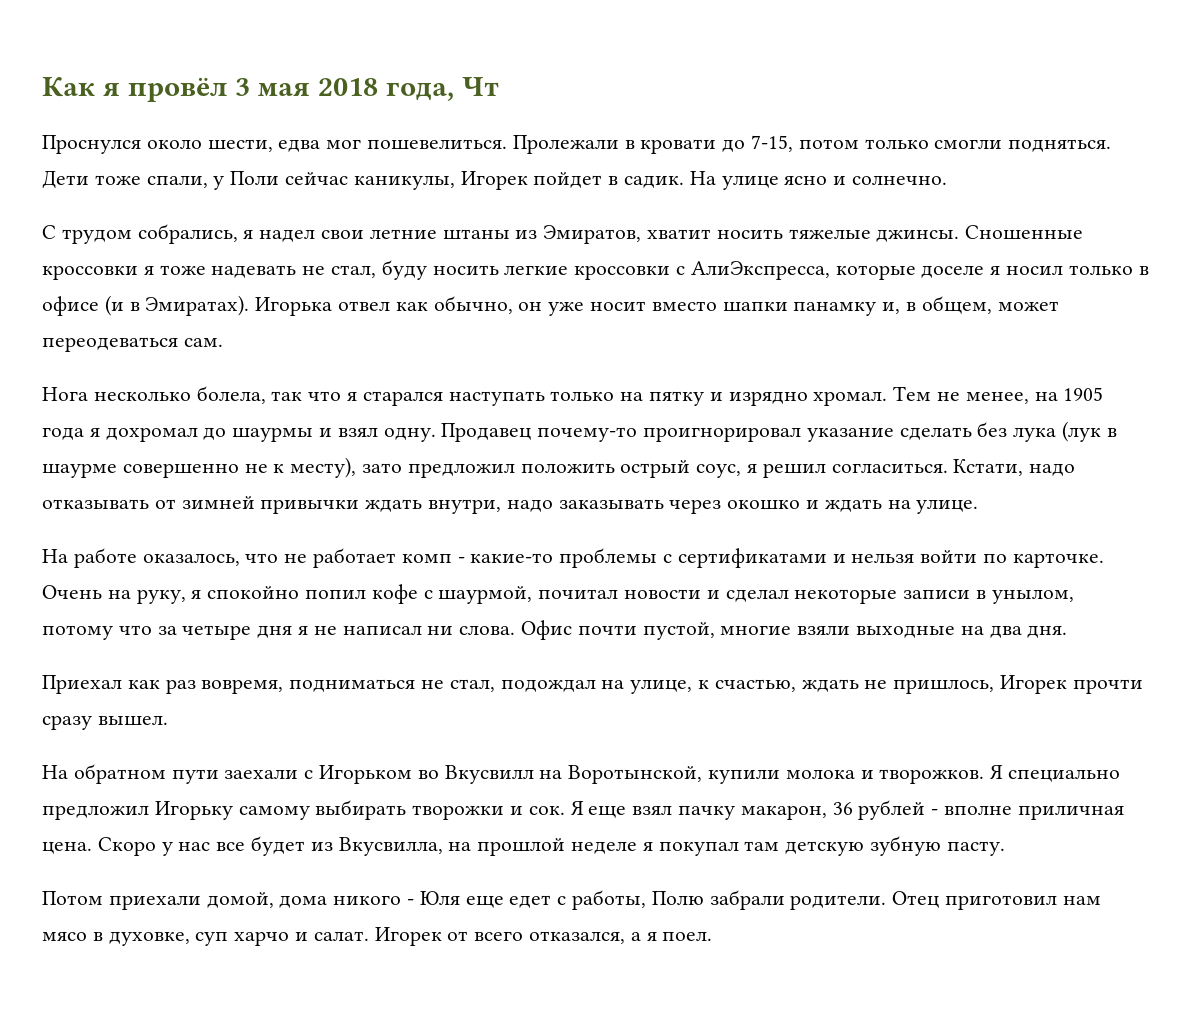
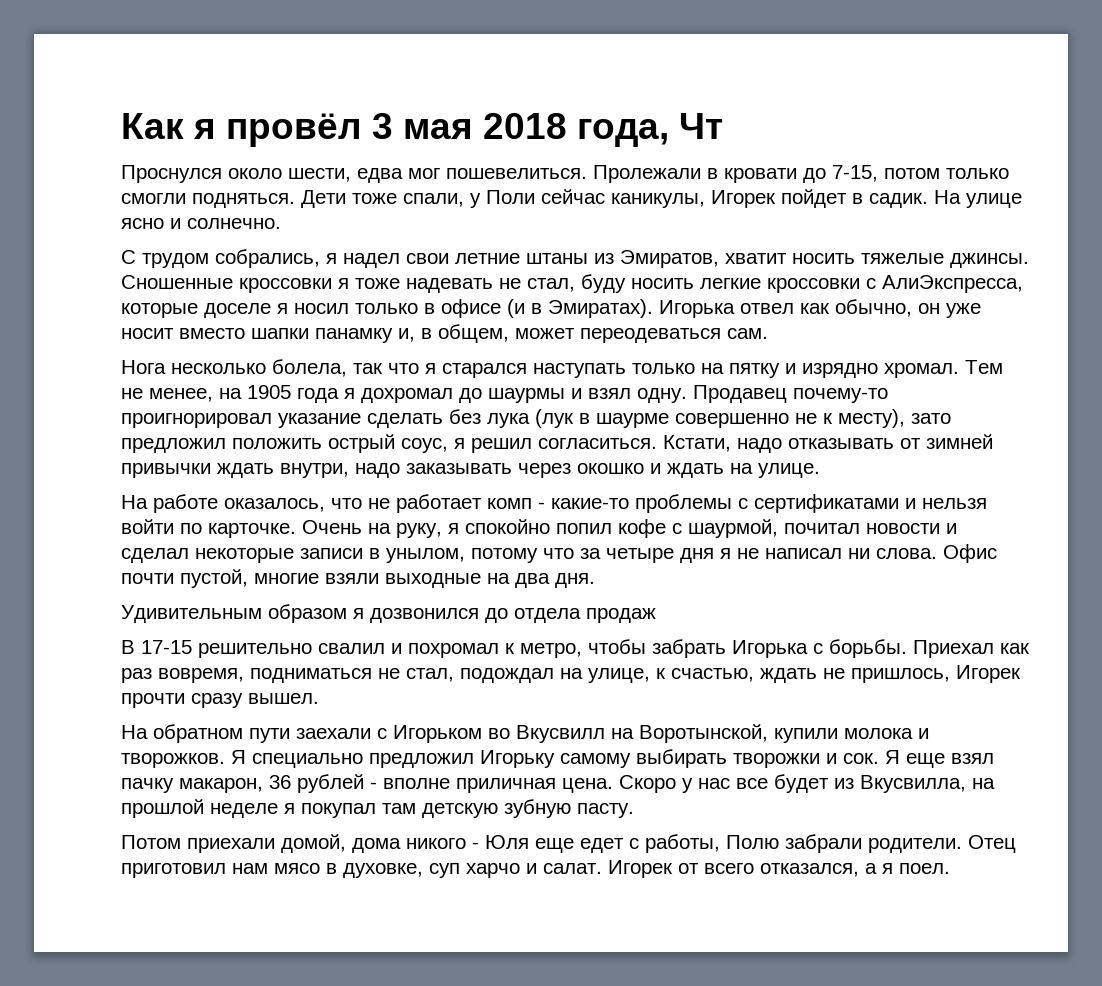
(1068, 631) none -> [121,604,656,623] [121,639,907,658] Удивительным образом я дозвонился до отдела продаж // В 17-15 решительно свалил и похромал к метро, чтобы забрать Игорька с борьбы.

